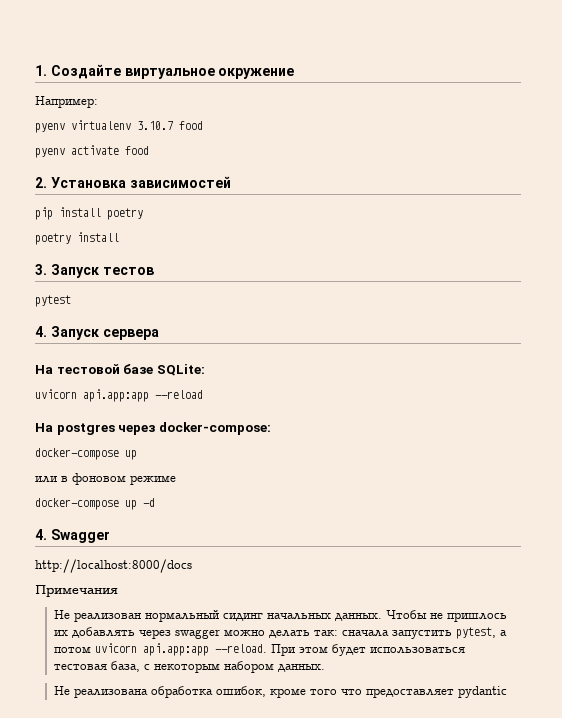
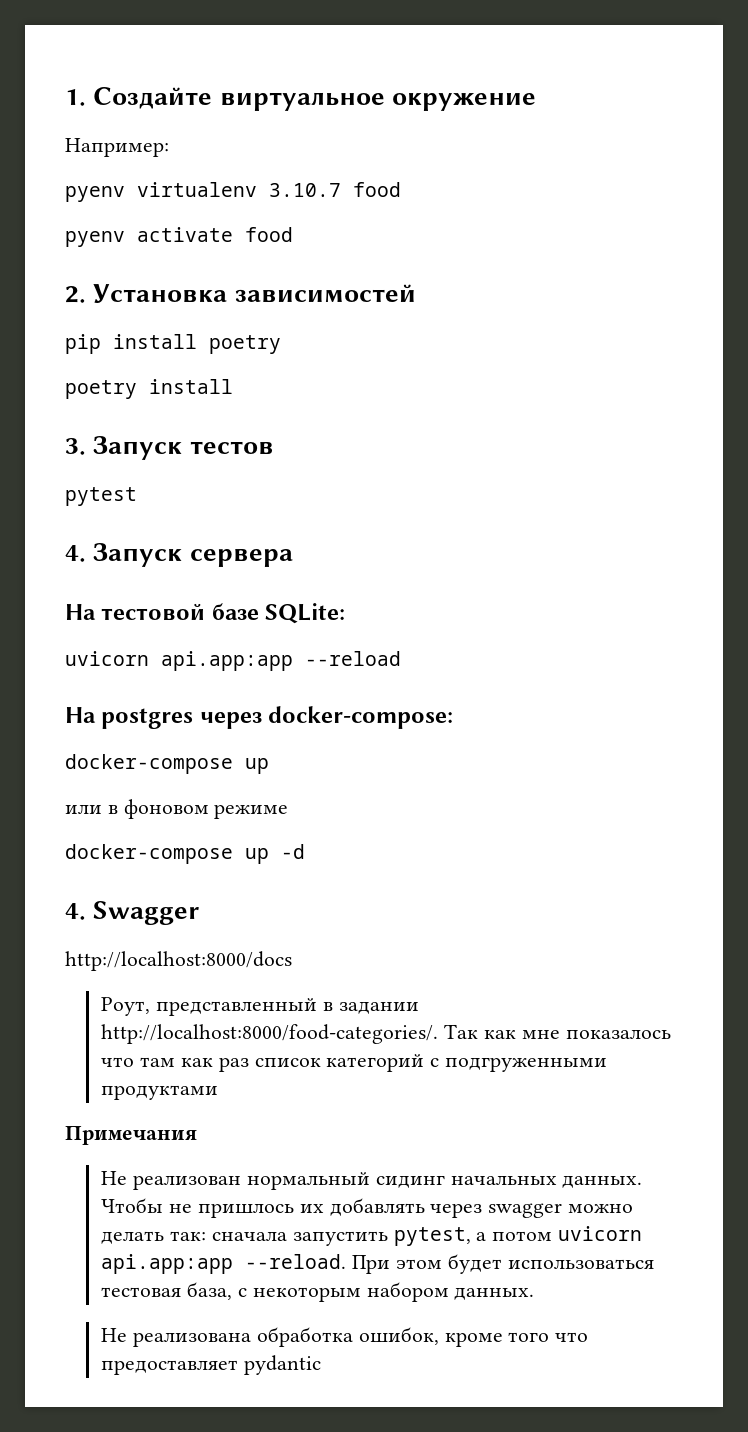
(192, 566) none -> [101,997,419,1016] [101,1024,671,1044] [101,1054,607,1072] [101,1085,219,1100] // Роут, представленный в задании http://localhost:8000/food-categories/. Так как мне показалось что там как раз список категорий с подгруженными продуктами

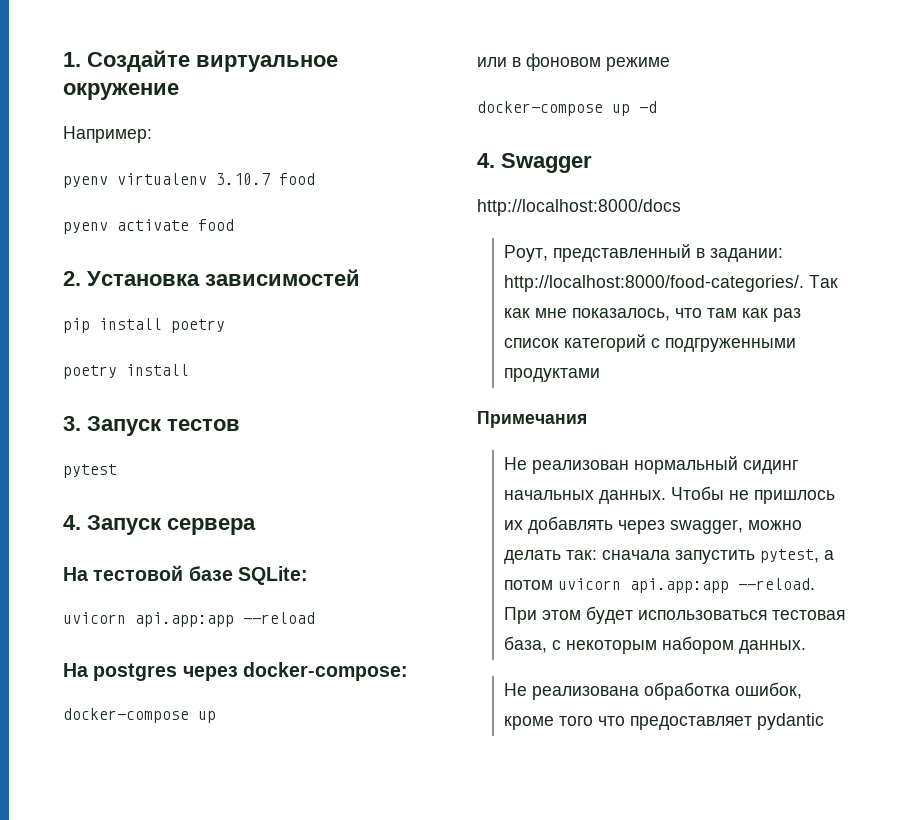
[338,1001,419,1014] задании -> [709,248,783,262] задании:
[565,1029,671,1039] показалось -> [571,308,670,321] показалось,
[488,1203,563,1218] swagger -> [669,519,743,534] swagger,

